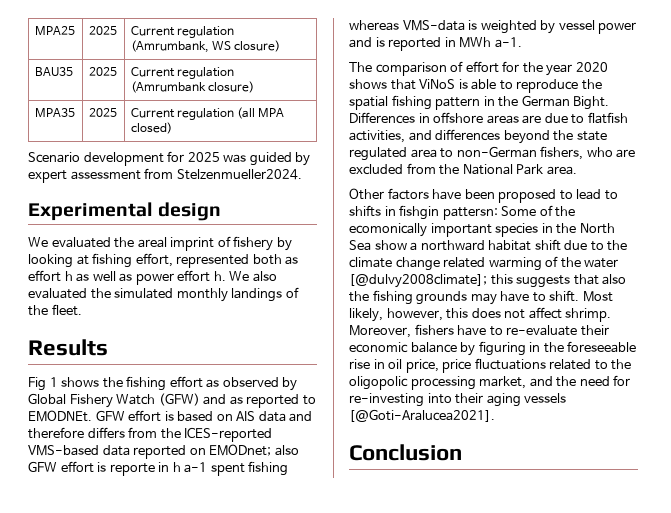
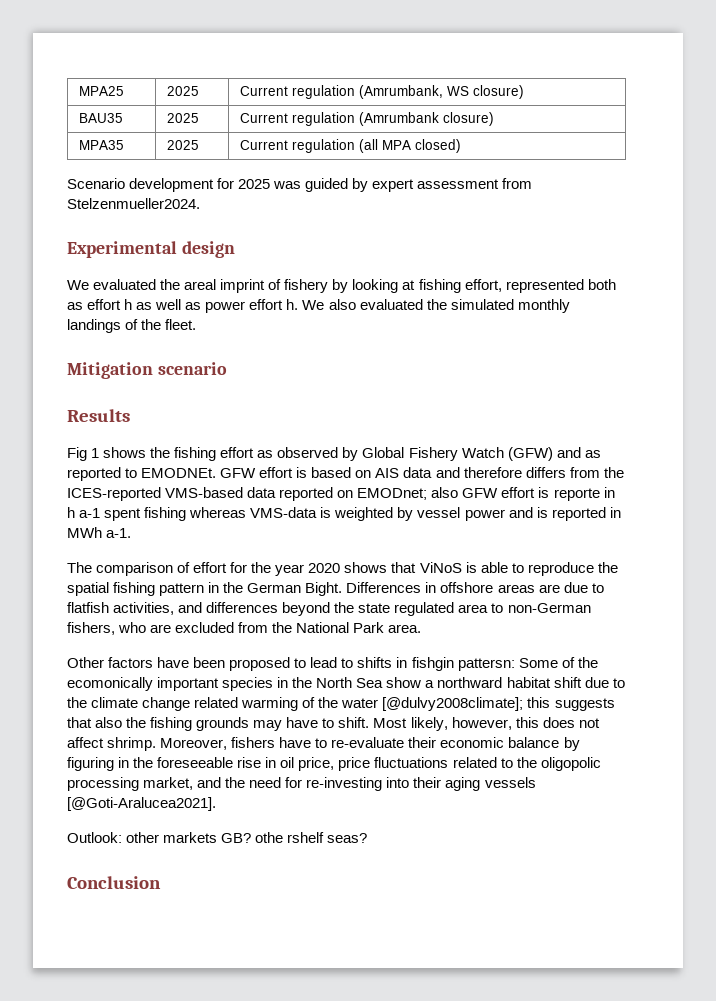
(82, 310) none -> [67,362,227,379] // Mitigation scenario
(495, 415) none -> [67,832,368,843] // Outlook: other markets GB? othe rshelf seas?

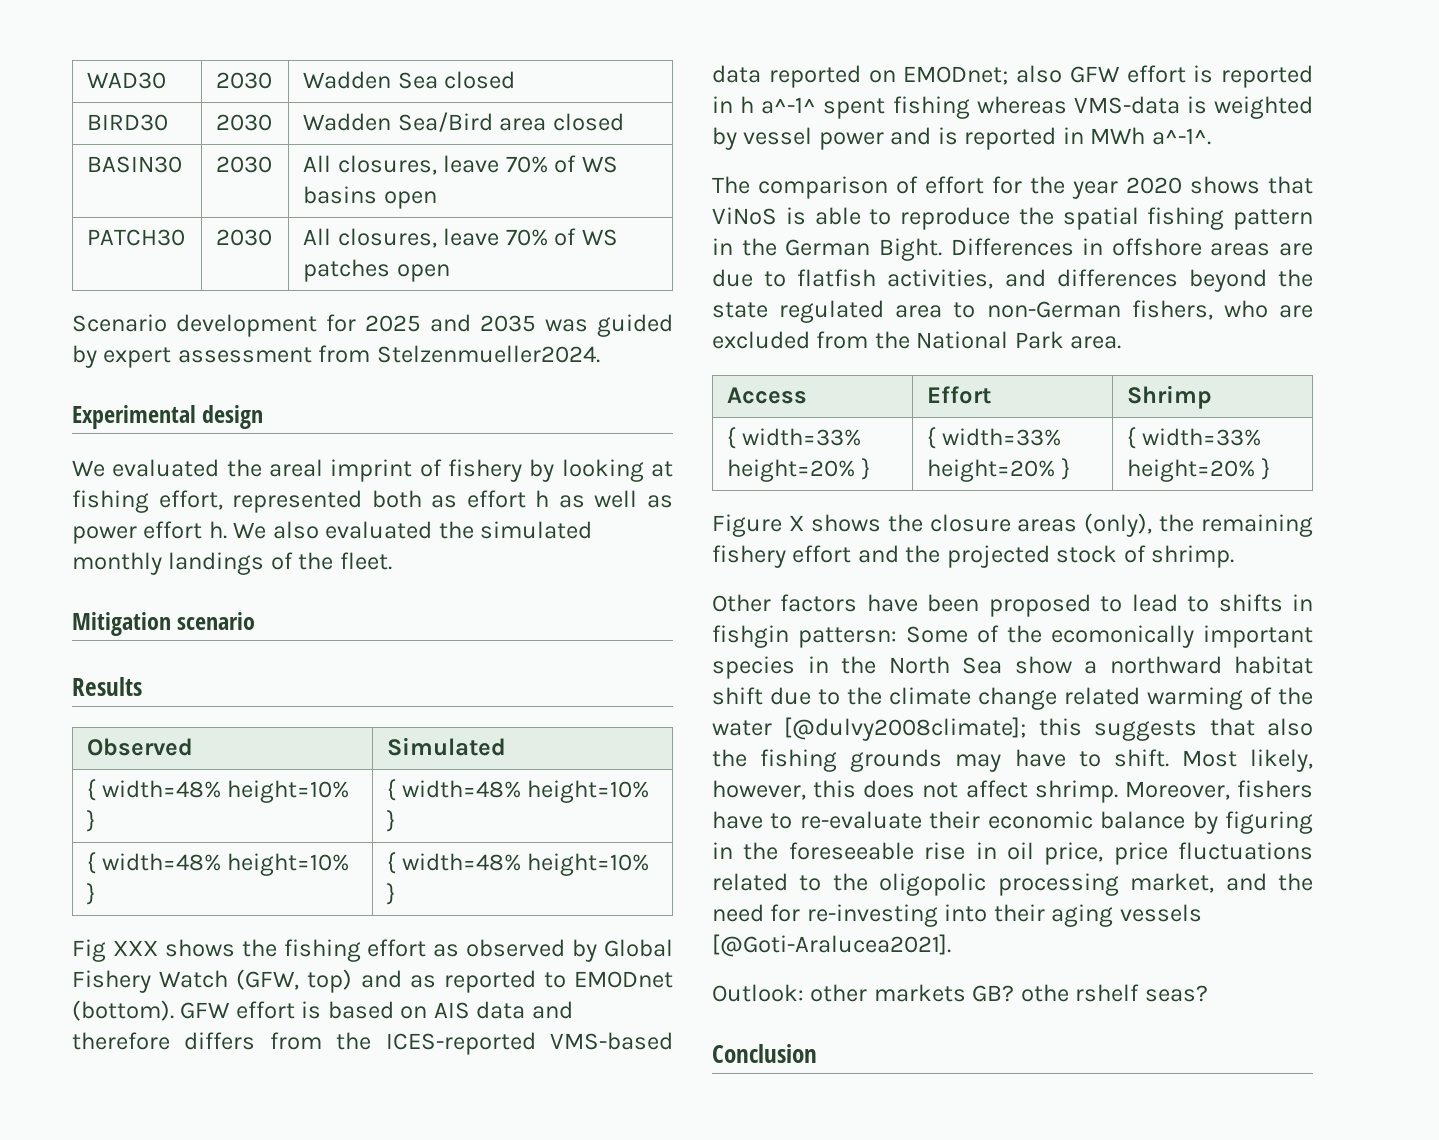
[78,86,124,96] [166,86,199,96] [239,85,524,99] [78,113,123,123] [166,113,199,123] [239,112,494,126] [78,140,124,150] [166,140,199,150] [239,139,461,153] MPA25 | 2025 | Current regulation (Amrumbank, WS closure) // BAU35 | 2025 | Current regulation (Amrumbank closure) // MPA35 | 2025 | Current regulation (all MPA closed) -> [87,72,167,89] [216,72,273,89] [303,71,516,89] [87,114,169,131] [216,114,273,131] [303,112,624,132] [87,156,183,173] [216,156,273,173] [303,155,618,175] [303,186,437,209] [87,229,186,246] [216,229,273,246] [303,228,618,248] [303,259,450,282] WAD30 | 2030 | Wadden Sea closed // BIRD30 | 2030 | Wadden Sea/Bird area closed // BASIN30 | 2030 | All closures, leave 70% of WS basins open // PATCH30 | 2030 | All closures, leave 70% of WS patches open
(271, 184) none -> [430,314,536,332] and 2035
(130, 415) none -> [87,738,194,756] [387,737,507,756] [87,779,350,803] [87,810,96,832] [387,779,650,803] [387,810,396,832] [87,852,350,876] [87,883,96,905] [387,852,650,876] [387,883,396,905] // Observed | Simulated // { width=48% height=10% } | { width=48% height=10% } // { width=48% height=10% } | { width=48% height=10% }
[91,448,100,458] 1 -> [112,940,158,956] XXX
[507,447,553,461] (GFW) -> [236,969,353,993] (GFW, top)
[141,468,217,478] EMODNEt. -> [574,971,673,988] [72,1000,174,1021] EMODnet (bottom).
[553,488,600,501] reporte -> [1221,65,1313,88] reported
[79,508,101,518] a-1 -> [761,97,817,114] a^-1^
[106,528,132,538] a-1. -> [1151,128,1211,145] a^-1^.
(422, 628) none -> [727,387,808,404] [927,386,992,404] [1127,385,1213,409] [727,427,861,449] [727,458,870,482] [927,427,1061,449] [927,458,1070,482] [1127,427,1261,449] [1127,458,1270,482] [712,513,1313,537] [712,545,1235,568] // Access | Effort | Shrimp // { width=33% height=20% } | { width=33% height=20% } | { width=33% height=20% } // Figure X shows the closure areas (only), the remaining fishery effort and the projected stock of shrimp.

